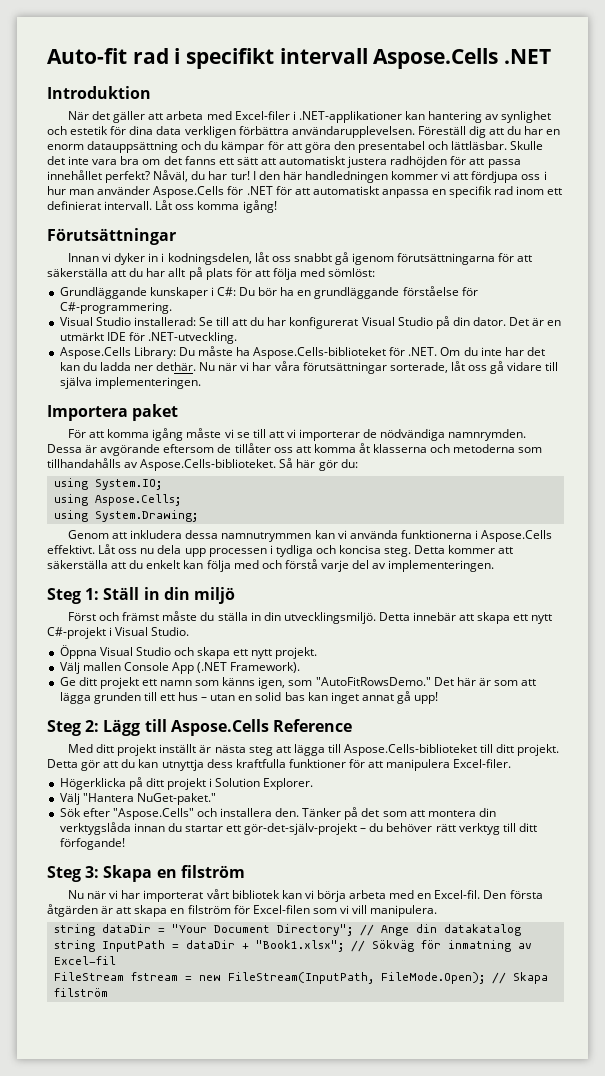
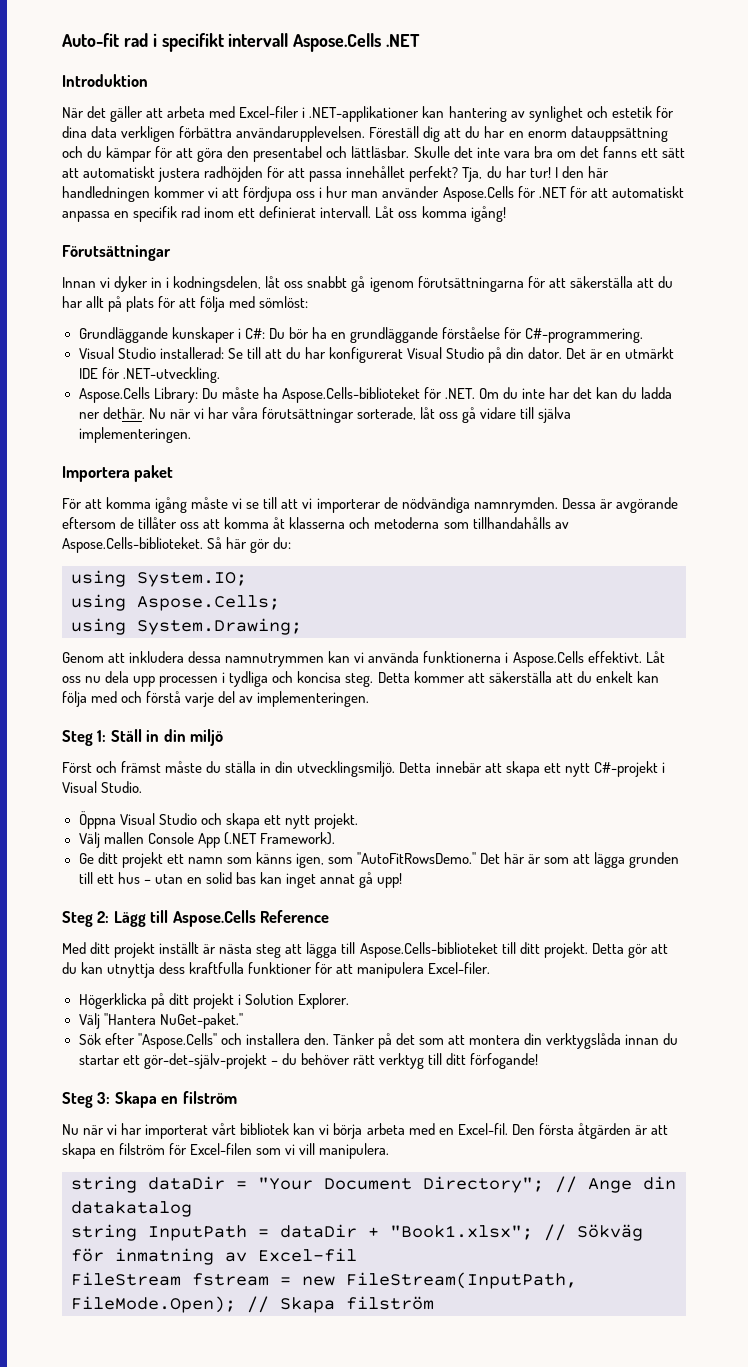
[153,170,189,182] Nåväl, -> [462,167,483,182] Tja,

